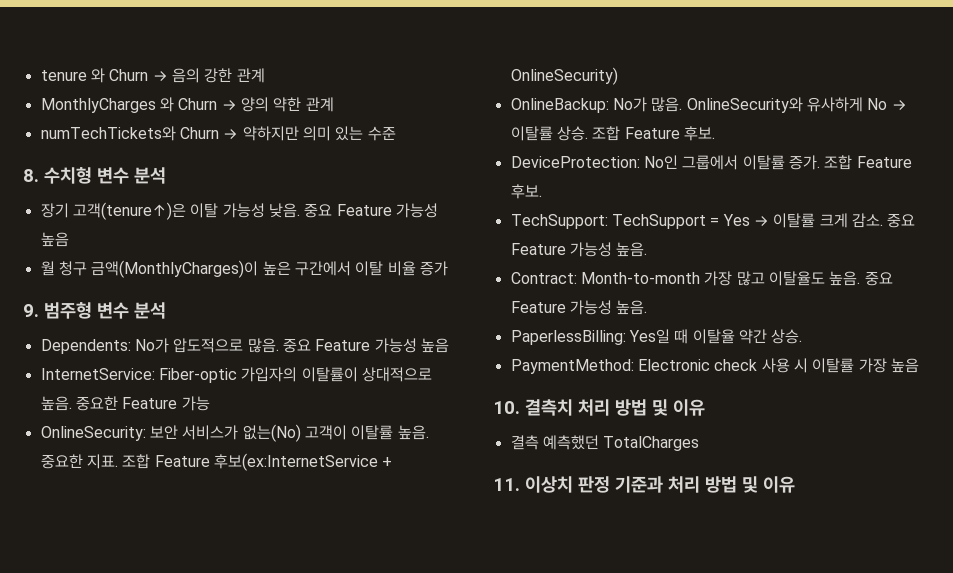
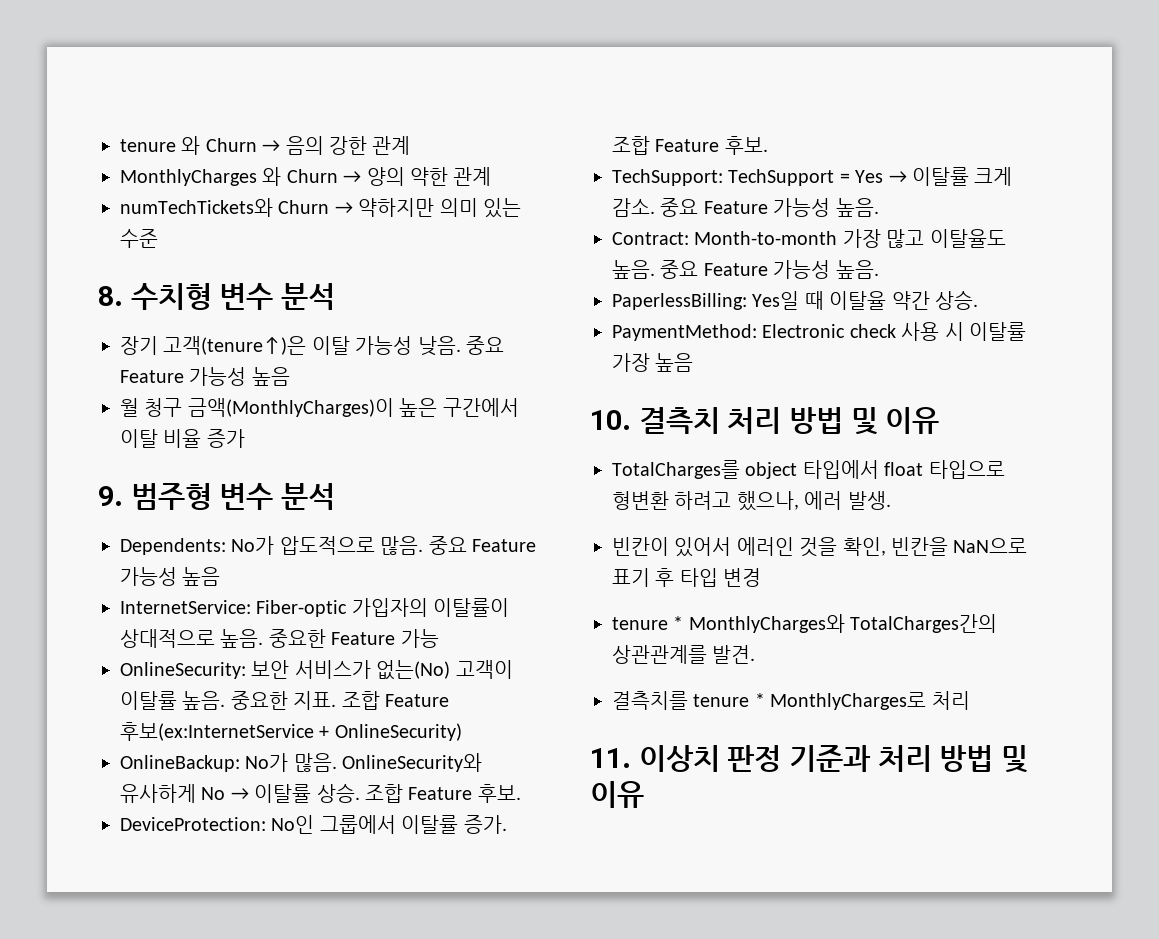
[510,435,700,451] 결측 예측했던 TotalCharges -> [612,460,1005,479] [612,491,891,511] [612,537,1028,557] [612,568,762,587] [612,614,998,633] [612,645,756,664] [612,691,970,710] TotalCharges를 object 타입에서 float 타입으로 형변환 하려고 했으나, 에러 발생. // 빈칸이 있어서 에러인 것을 확인, 빈칸을 NaN으로 표기 후 타입 변경 // tenure * MonthlyCharges와 TotalCharges간의 상관관계를 발견. // 결측치를 tenure * MonthlyCharges로 처리

